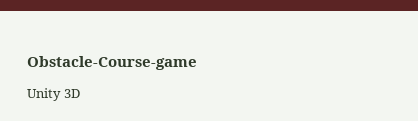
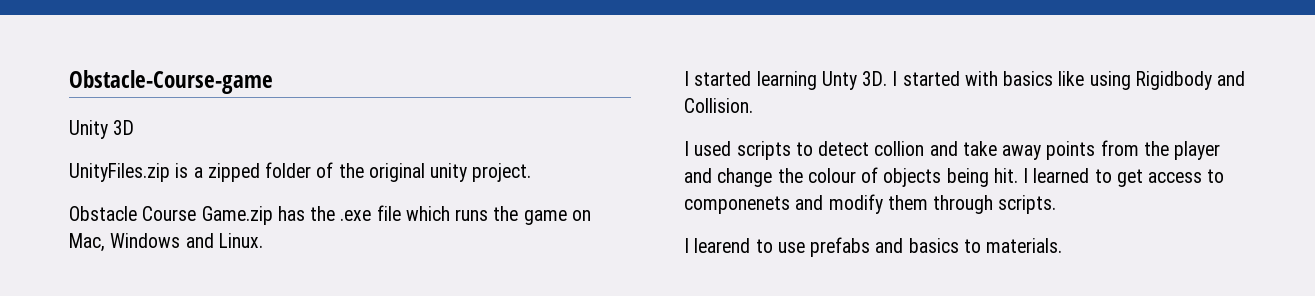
(80, 93) none -> [69,162,532,182] [69,205,591,225] [69,233,263,252] [684,71,1246,90] [684,98,753,113] [684,140,1221,160] [684,167,1225,187] [684,194,1057,214] [684,237,1063,257] // UnityFiles.zip is a zipped folder of the original unity project. // Obstacle Course Game.zip has the .exe file which runs the game on Mac, Windows and Linux. // I started learning Unty 3D. I started with basics like using Rigidbody and Collision. // I used scripts to detect collion and take away points from the player and change the colour of objects being hit. I learned to get access to componenets and modify them through scripts. // I learend to use prefabs and basics to materials.

